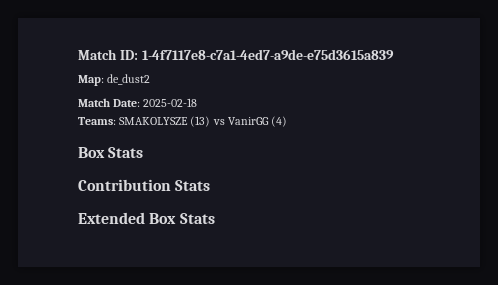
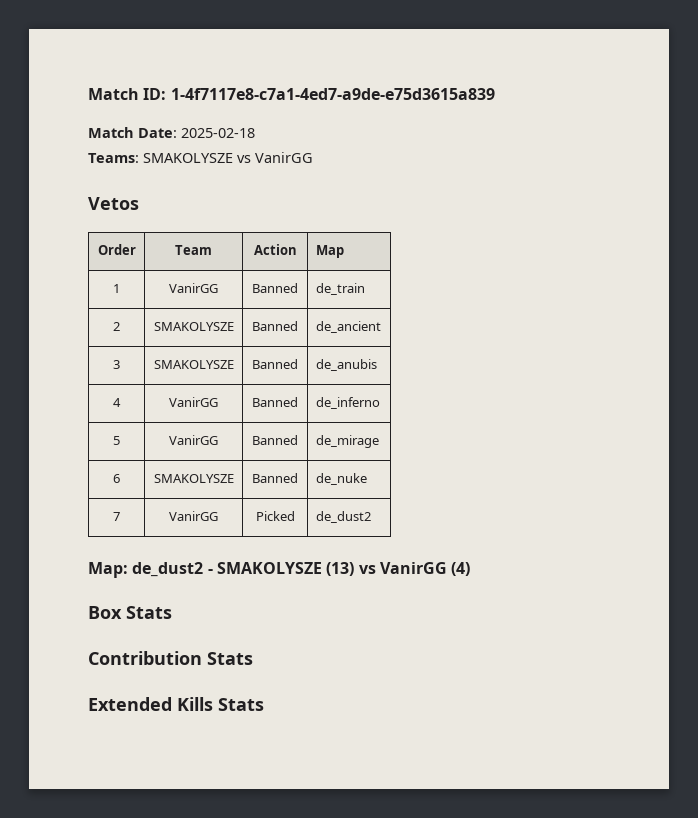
[78,74,151,86] // Map: de_dust2 -> (495, 94) none
(189, 121) none -> [237,152,313,163] [88,197,139,210] [97,244,136,255] [175,245,212,255] [253,244,297,255] [315,245,344,258] [113,284,120,293] [169,283,218,293] [252,283,298,293] [315,283,365,295] [113,322,120,331] [153,322,234,331] [252,321,298,331] [315,321,381,333] [113,360,120,369] [153,360,234,369] [252,359,298,369] [315,359,377,371] [113,398,121,407] [169,397,218,407] [252,397,298,407] [315,397,380,409] [113,436,120,445] [169,435,218,445] [252,435,298,445] [315,435,379,448] [113,474,120,483] [153,474,234,483] [252,473,298,483] [315,473,367,485] [113,512,120,521] [169,511,218,521] [255,511,295,521] [315,511,371,523] [88,562,322,578] vs VanirGG // Vetos // Order | Team | Action | Map // 1 | VanirGG | Banned | de_train // 2 | SMAKOLYSZE | Banned | de_ancient // 3 | SMAKOLYSZE | Banned | de_anubis // 4 | VanirGG | Banned | de_inferno // 5 | VanirGG | Banned | de_mirage // 6 | SMAKOLYSZE | Banned | de_nuke // 7 | VanirGG | Picked | de_dust2 // Map: de_dust2 - SMAKOLYSZE
[149,213,177,224] Box -> [177,697,213,711] Kills

